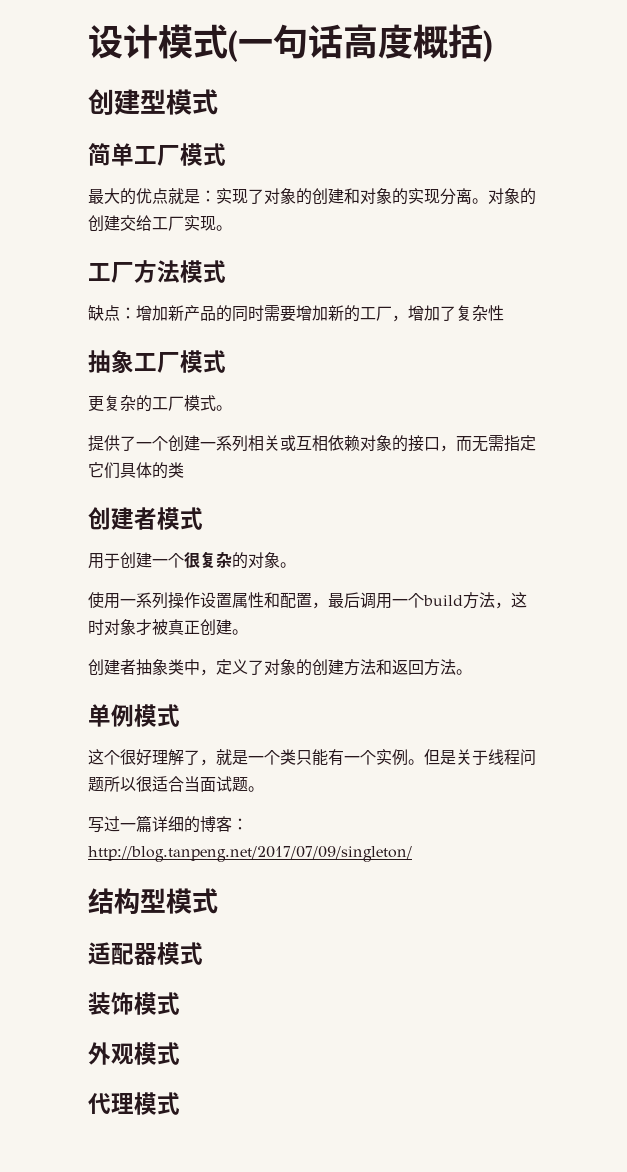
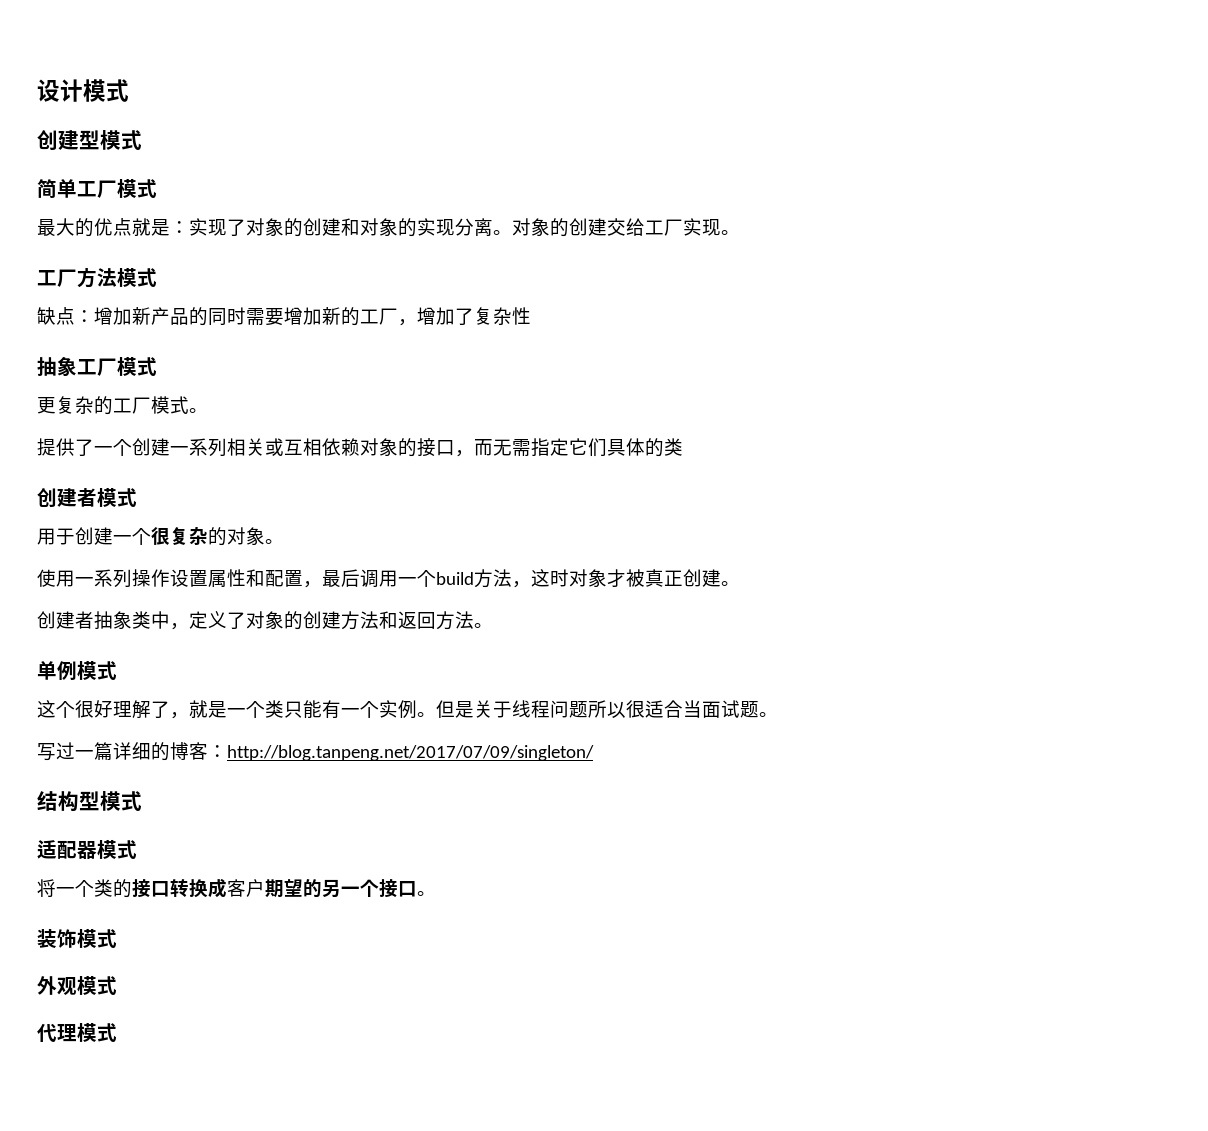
[228,24,493,62] (一句话高度概括) -> (129, 90) none
(203, 953) none -> [37,878,436,898] // 将一个类的接口转换成客户期望的另一个接口。

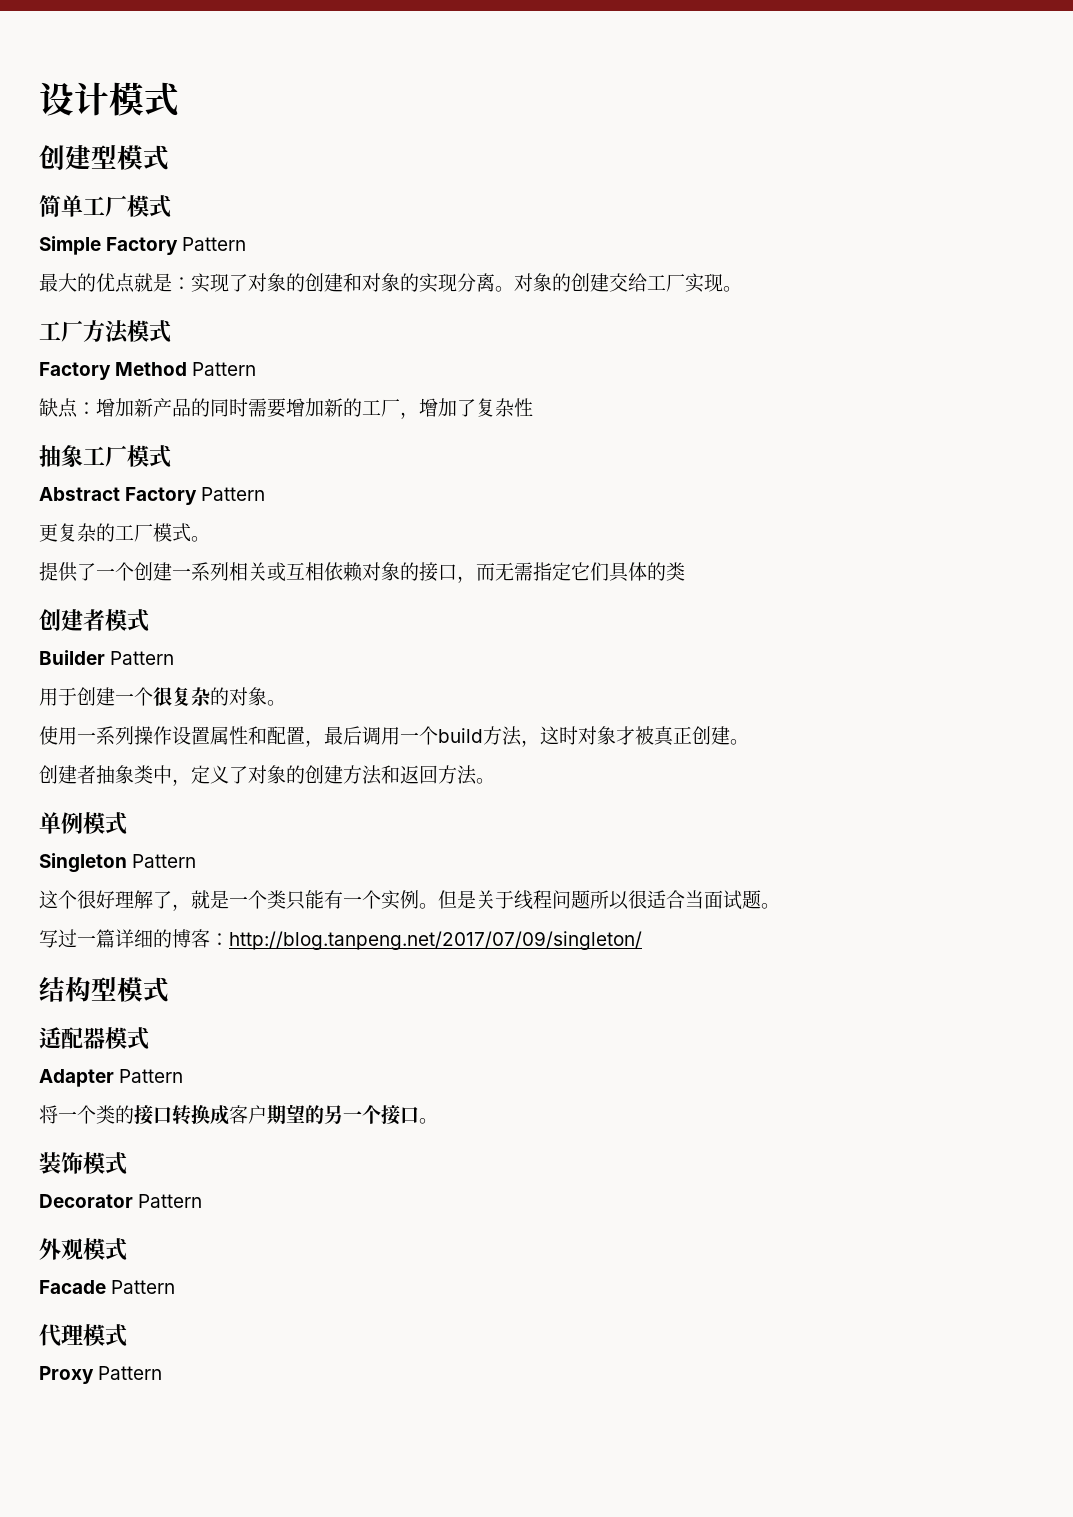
(157, 188) none -> [39,236,247,255] // Simple Factory Pattern
(157, 277) none -> [39,362,257,380] // Factory Method Pattern
(157, 366) none -> [39,487,266,505] // Abstract Factory Pattern
(137, 497) none -> [39,650,175,665] // Builder Pattern
(117, 670) none -> [39,853,197,873] // Singleton Pattern
(137, 849) none -> [39,1069,184,1087] // Adapter Pattern
(117, 938) none -> [39,1194,203,1208] // Decorator Pattern
(117, 985) none -> [39,1280,176,1294] // Facade Pattern
(117, 1032) none -> [39,1366,163,1384] // Proxy Pattern

